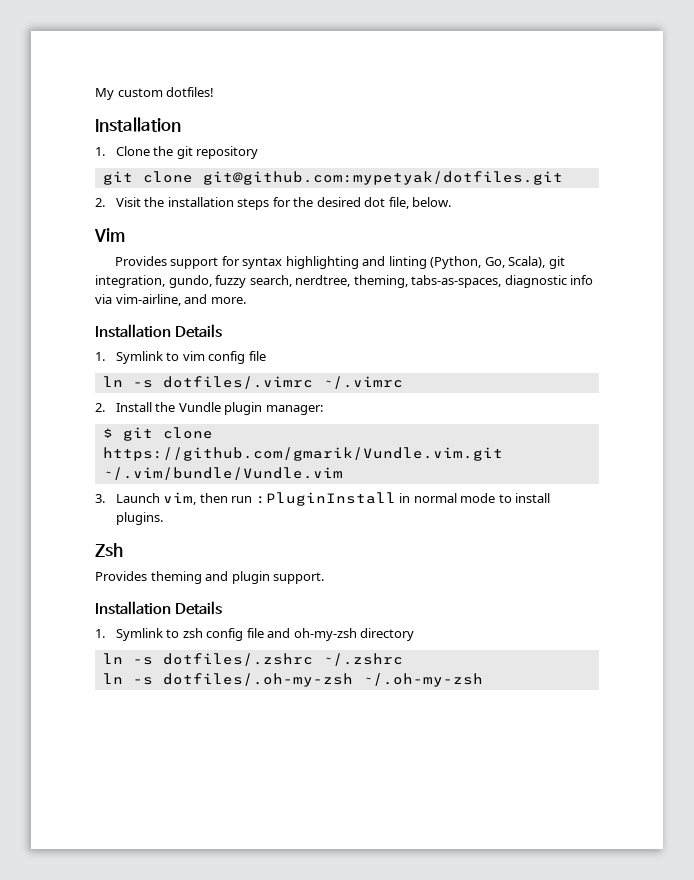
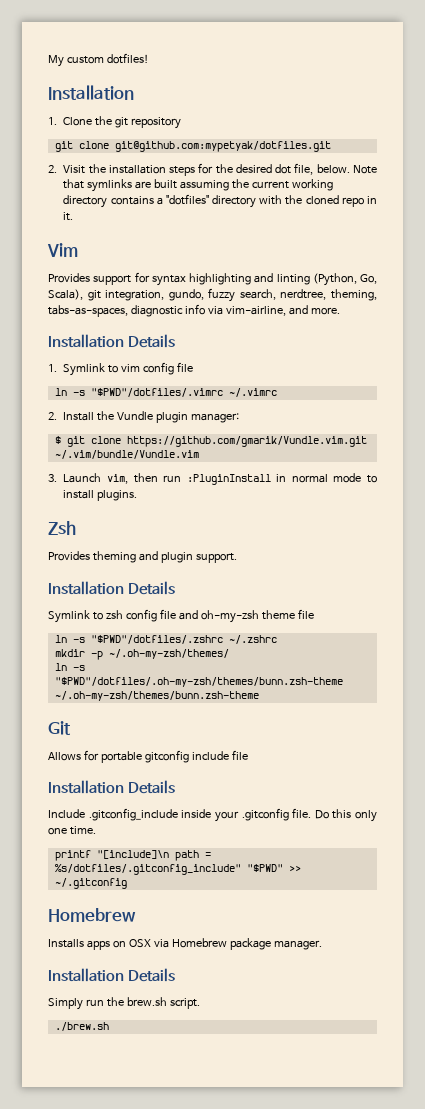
(452, 202) none -> [353,165,378,174] [63,179,334,192] [63,194,377,208] [63,212,74,221] Note that symlinks are built assuming the current working directory contains a "dotfiles" directory with the cloned repo in it.
[162,376,313,389] dotfiles/.vimrc -> [90,388,223,397] "$PWD"/dotfiles/.vimrc
[95,629,105,638] 1. -> (176, 588) none
[360,628,415,641] [102,653,313,666] directory // ln -s dotfiles/.zshrc -> [261,609,314,620] [54,635,223,644] theme file // ln -s "$PWD"/dotfiles/.zshrc
[102,673,483,687] // ln -s dotfiles/.oh-my-zsh ~/.oh-my-zsh -> [54,649,229,660] [54,663,85,671] [54,677,343,687] [54,691,259,701] [48,721,71,735] [48,750,248,763] [48,780,176,794] [48,808,377,822] [48,826,96,835] [54,850,211,861] [54,864,301,875] [54,878,127,889] [48,908,136,922] [48,938,322,950] [48,968,176,982] [48,997,200,1010] [54,1022,109,1031] // mkdir -p ~/.oh-my-zsh/themes/ // ln -s "$PWD"/dotfiles/.oh-my-zsh/themes/bunn.zsh-theme ~/.oh-my-zsh/themes/bunn.zsh-theme // Git // Allows for portable gitconfig include file // Installation Details // Include .gitconfig_include inside your .gitconfig file. Do this only one time. // printf "[include]\n path = %s/dotfiles/.gitconfig_include" "$PWD" >> ~/.gitconfig // Homebrew // Installs apps on OSX via Homebrew package manager. // Installation Details // Simply run the brew.sh script. // ./brew.sh

